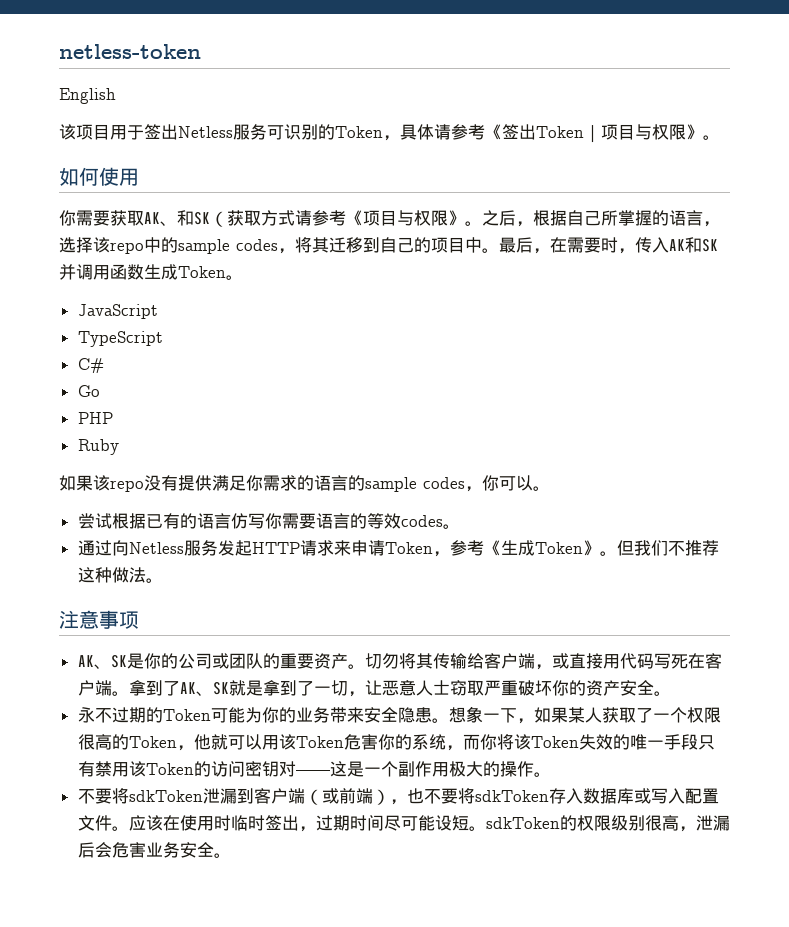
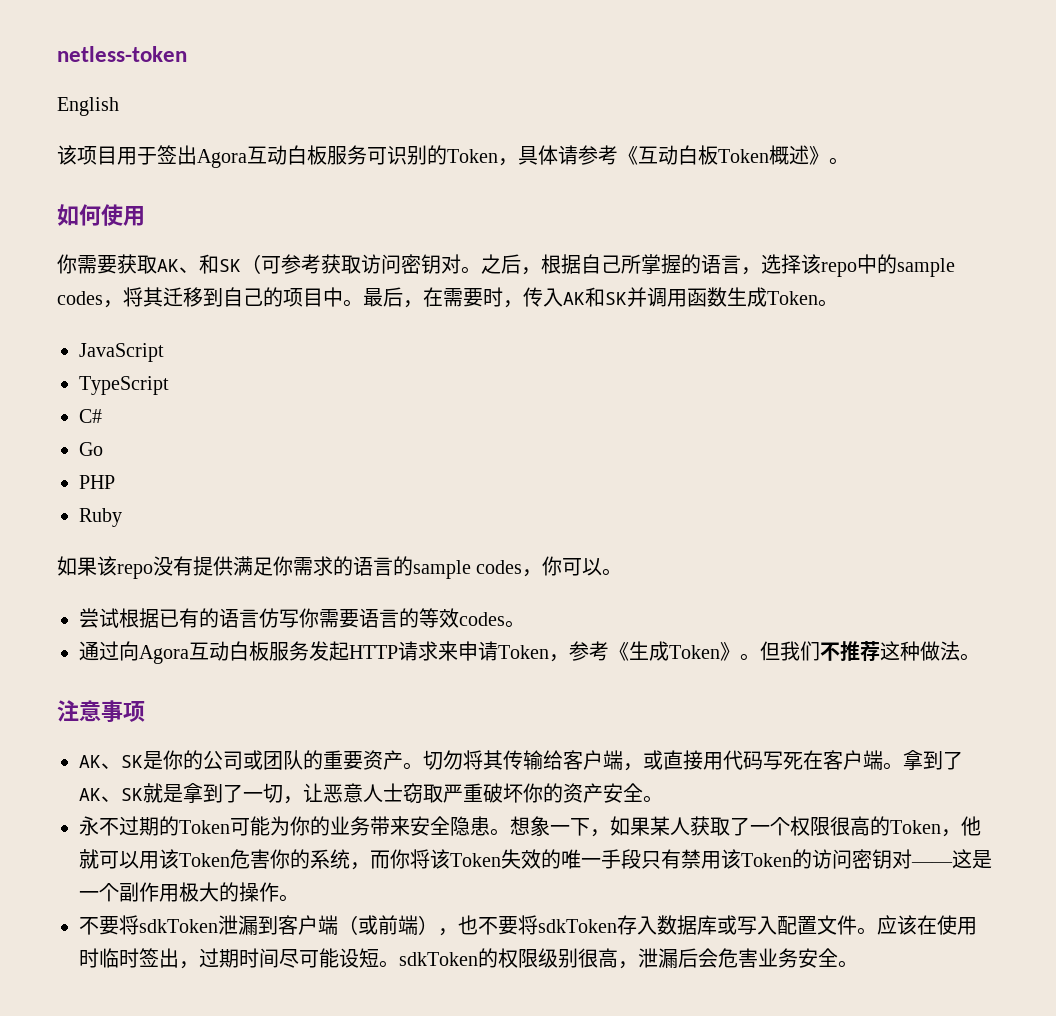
[178,126,233,138] Netless -> [197,145,327,168] Agora互动白板
[502,124,686,143] 签出Token｜项目与权限 -> [638,145,809,165] 互动白板Token概述
[227,210,465,226] 获取方式请参考《项目与权限》 -> [261,254,461,274] 可参考获取访问密钥对
[128,542,184,554] Netless -> [139,641,269,664] Agora互动白板

